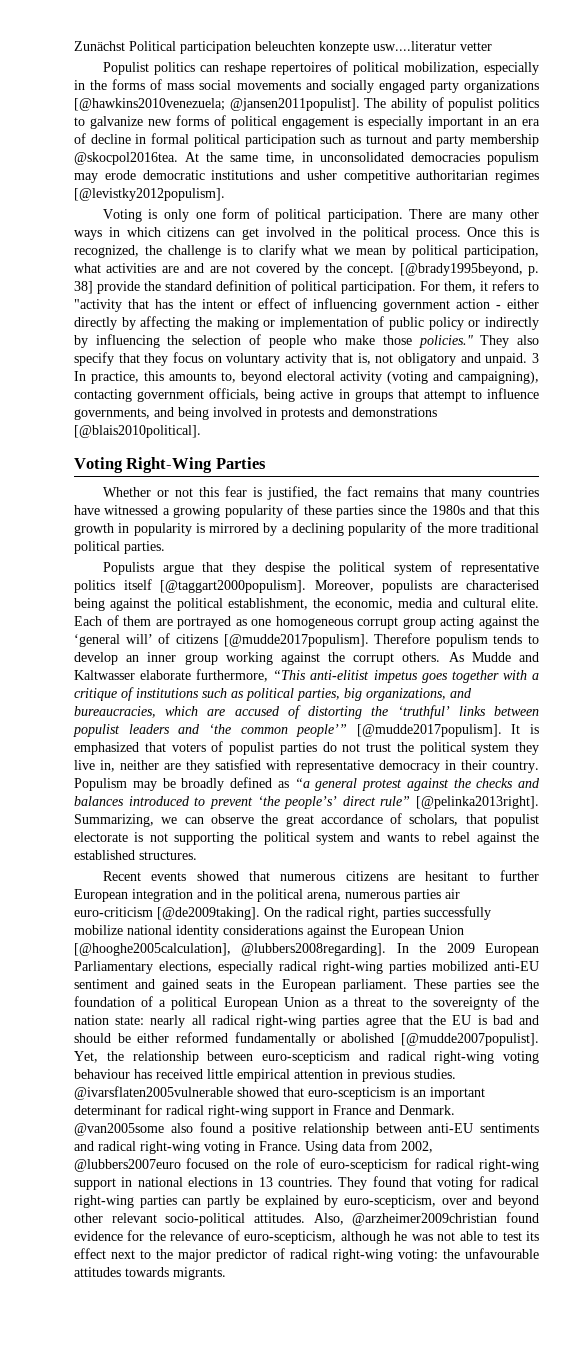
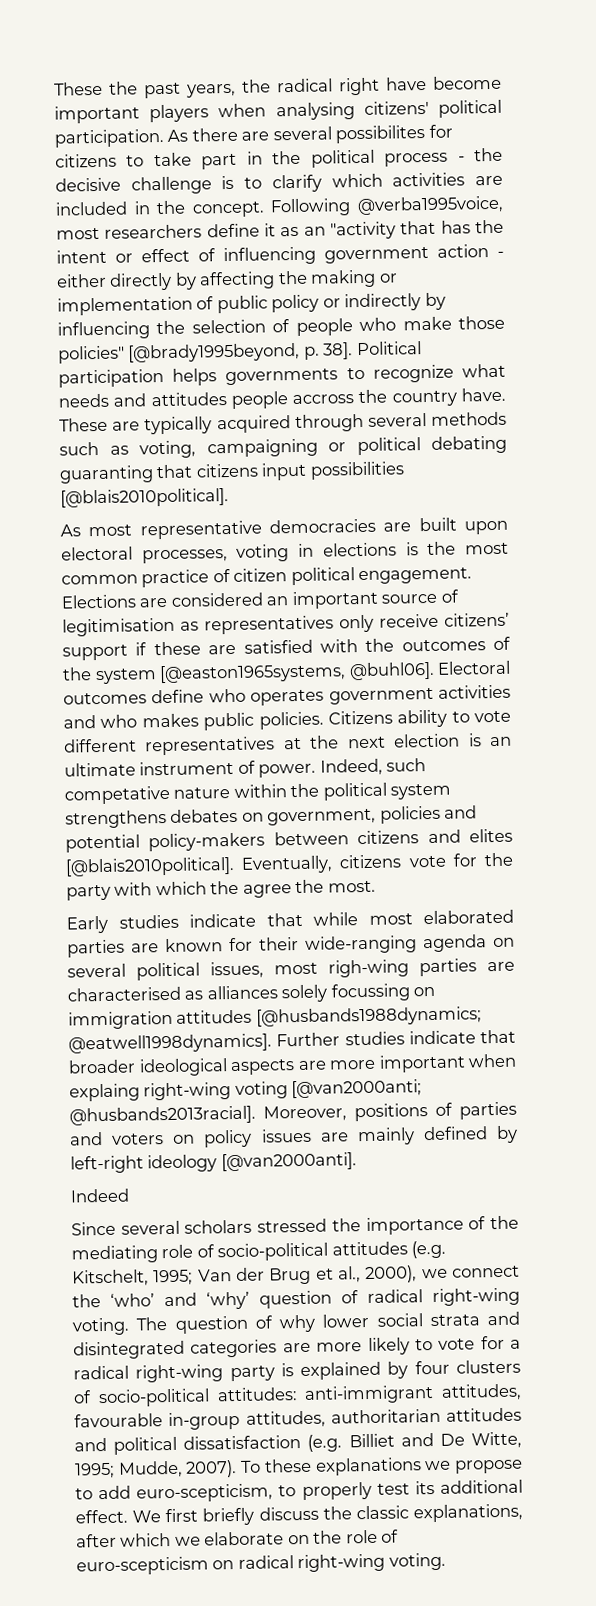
[74,41,492,54] [102,61,540,75] [74,79,539,93] [74,97,539,111] [74,115,540,129] [74,133,540,147] [74,152,539,165] [74,170,539,183] [74,188,225,201] [102,208,539,222] [74,227,539,240] [74,244,540,258] [74,263,539,276] [74,280,539,294] Zunächst Political participation beleuchten konzepte usw....literatur vetter // Populist politics can reshape repertoires of political mobilization, especially in the forms of mass social movements and socially engaged party organizations [@hawkins2010venezuela; @jansen2011populist]. The ability of populist politics to galvanize new forms of political engagement is especially important in an era of decline in formal political participation such as turnout and party membership @skocpol2016tea. At the same time, in unconsolidated democracies populism may erode democratic institutions and usher competitive authoritarian regimes [@levistky2012populism]. // Voting is only one form of political participation. There are many other ways in which citizens can get involved in the political process. Once this is recognized, the challenge is to clarify what we mean by political participation, what activities are and are not covered by the concept. [@brady1995beyond, p. 38] provide the standard definition of political participation. For them, it refers to -> [54,75,502,99] [54,99,502,124] [54,124,453,148] [55,147,504,170] [55,172,504,195] [55,195,504,218] [56,223,326,240] These the past years, the radical right have become important players when analysing citizens' political participation. As there are several possibilites for citizens to take part in the political process - the decisive challenge is to clarify which activities are included in the concept. Following @verba1995voice, most researchers define it as an
[418,335,539,348] [74,352,539,366] [74,371,539,384] [74,388,540,402] [74,407,437,420] [74,425,201,438] [74,457,266,473] [102,486,539,500] [74,504,539,518] [74,522,539,536] [74,541,165,554] [102,561,540,575] [74,579,539,593] [74,598,539,611] [74,615,539,629] [74,633,539,647] [74,652,539,665] [74,669,539,683] [74,687,472,701] [74,705,539,719] [73,724,539,737] [74,741,539,755] [74,759,539,773] [74,777,540,791] [74,796,539,809] [74,813,540,827] [74,832,539,845] [74,850,197,860] [102,870,539,881] [74,889,460,902] [74,906,491,920] [74,925,464,938] [74,943,539,956] [74,961,539,974] [74,979,539,992] [74,996,539,1010] [74,1015,539,1028] [74,1032,539,1046] [74,1051,539,1064] [74,1069,456,1082] [74,1086,485,1100] [74,1104,455,1118] [74,1122,539,1136] [74,1140,433,1154] [74,1158,230,1172] policies." They also specify that they focus on voluntary activity that is, not obligatory and unpaid. 3 In practice, this amounts to, beyond electoral activity (voting and campaigning), contacting government officials, being active in groups that attempt to influence governments, and being involved in protests and demonstrations [@blais2010political]. // Voting Right-Wing Parties // Whether or not this fear is justified, the fact remains that many countries have witnessed a growing popularity of these parties since the 1980s and that this growth in popularity is mirrored by a declining popularity of the more traditional political parties. // Populists argue that they despise the political system of representative politics itself [@taggart2000populism]. Moreover, populists are characterised being against the political establishment, the economic, media and cultural elite. Each of them are portrayed as one homogeneous corrupt group acting against the ‘general will’ of citizens [@mudde2017populism]. Therefore populism tends to develop an inner group working against the corrupt others. As Mudde and Kaltwasser elaborate furthermore, “This anti-elitist impetus goes together with a critique of institutions such as political parties, big organizations, and bureaucracies, which are accused of distorting the ‘truthful’ links between populist leaders and ‘the common people’” [@mudde2017populism]. It is emphasized that voters of populist parties do not trust the political system they live in, neither are they satisfied with representative democracy in their country. Populism may be broadly defined as “a general protest against the checks and balances introduced to prevent ‘the people’s’ direct rule” [@pelinka2013right]. Summarizing, we can observe the great accordance of scholars, that populist electorate is not supporting the political system and wants to rebel against the established structures. // Recent events showed that numerous citizens are hesitant to further European integration and in the political arena, numerous parties air euro-criticism [@de2009taking]. On the radical right, parties successfully mobilize national identity considerations against the European Union [@hooghe2005calculation], @lubbers2008regarding]. In the 2009 European Parliamentary elections, especially radical right-wing parties mobilized anti-EU sentiment and gained seats in the European parliament. These parties see the foundation of a political European Union as a threat to the sovereignty of the nation state: nearly all radical right-wing parties agree that the EU is bad and should be either reformed fundamentally or abolished [@mudde2007populist]. Yet, the relationship between euro-scepticism and radical right-wing voting behaviour has received little empirical attention in previous studies. @ivarsflaten2005vulnerable showed that euro-scepticism is an important determinant for radical right-wing support in France and Denmark. @van2005some also found a positive relationship between anti-EU sentiments and radical right-wing voting in France. Using data from 2002, @lubbers2007euro focused -> [58,341,422,364] [58,363,506,388] [58,387,506,409] [59,411,507,435] [59,435,507,459] [59,461,405,484] [60,488,229,508] [60,517,508,540] [61,541,510,564] [61,567,473,588] [61,589,459,610] [62,612,510,637] [62,636,511,661] [62,660,511,685] [63,684,511,706] [63,709,511,731] [64,733,513,756] [64,758,427,778] [64,782,452,805] [65,805,478,829] [65,828,513,853] [65,852,513,877] [66,879,376,901] [66,909,514,934] [67,934,515,958] [67,958,515,981] [67,983,436,1003] [68,1006,482,1030] [68,1029,516,1054] [68,1053,517,1077] [69,1079,423,1102] [69,1101,517,1126] [69,1125,518,1148] [70,1152,357,1174] [70,1188,130,1203] [71,1215,520,1236] [71,1240,447,1264] [72,1265,520,1287] [72,1287,520,1310] [72,1311,520,1336] [73,1335,521,1360] [73,1359,521,1383] [73,1383,522,1408] [74,1407,522,1431] [74,1431,523,1455] [75,1457,524,1479] [75,1479,524,1503] [75,1503,523,1526] [76,1531,285,1548] policies" [@brady1995beyond, p. 38]. Political participation helps governments to recognize what needs and attitudes people accross the country have. These are typically acquired through several methods such as voting, campaigning or political debating guaranting that citizens input possibilities [@blais2010political]. // As most representative democracies are built upon electoral processes, voting in elections is the most common practice of citizen political engagement. Elections are considered an important source of legitimisation as representatives only receive citizens’ support if these are satisfied with the outcomes of the system [@easton1965systems, @buhl06]. Electoral outcomes define who operates government activities and who makes public policies. Citizens ability to vote different representatives at the next election is an ultimate instrument of power. Indeed, such competative nature within the political system strengthens debates on government, policies and potential policy-makers between citizens and elites [@blais2010political]. Eventually, citizens vote for the party with which the agree the most. // Early studies indicate that while most elaborated parties are known for their wide-ranging agenda on several political issues, most righ-wing parties are characterised as alliances solely focussing on immigration attitudes [@husbands1988dynamics; @eatwell1998dynamics]. Further studies indicate that broader ideological aspects are more important when explaing right-wing voting [@van2000anti; @husbands2013racial]. Moreover, positions of parties and voters on policy issues are mainly defined by left-right ideology [@van2000anti]. // Indeed // Since several scholars stressed the importance of the mediating role of socio-political attitudes (e.g. Kitschelt, 1995; Van der Brug et al., 2000), we connect the ‘who’ and ‘why’ question of radical right-wing voting. The question of why lower social strata and disintegrated categories are more likely to vote for a radical right-wing party is explained by four clusters of socio-political attitudes: anti-immigrant attitudes, favourable in-group attitudes, authoritarian attitudes and political dissatisfaction (e.g. Billiet and De Witte, 1995; Mudde, 2007). To these explanations we propose to add euro-scepticism, to properly test its additional effect. We first briefly discuss the classic explanations, after which we elaborate
[413,1158,539,1172] [74,1176,539,1190] [74,1195,539,1208] [74,1212,539,1226] [74,1230,539,1244] [74,1248,539,1262] [74,1267,226,1280] for radical right-wing support in national elections in 13 countries. They found that voting for radical right-wing parties can partly be explained by euro-scepticism, over and beyond other relevant socio-political attitudes. Also, @arzheimer2009christian found evidence for the relevance of euro-scepticism, although he was not able to test its effect next to the major predictor of radical right-wing voting: the unfavourable attitudes towards migrants. -> [212,1552,446,1573] on radical right-wing voting.

